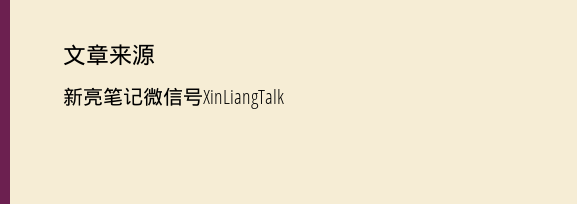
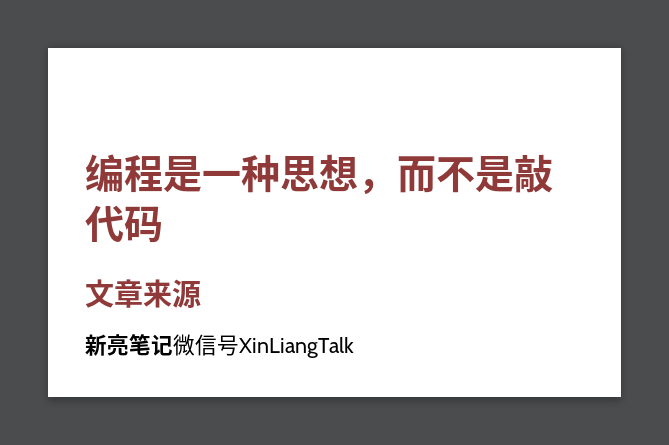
(63, 55) none -> [85,154,553,195] [85,205,163,243] 编程是一种思想，而不是敲代码 //

